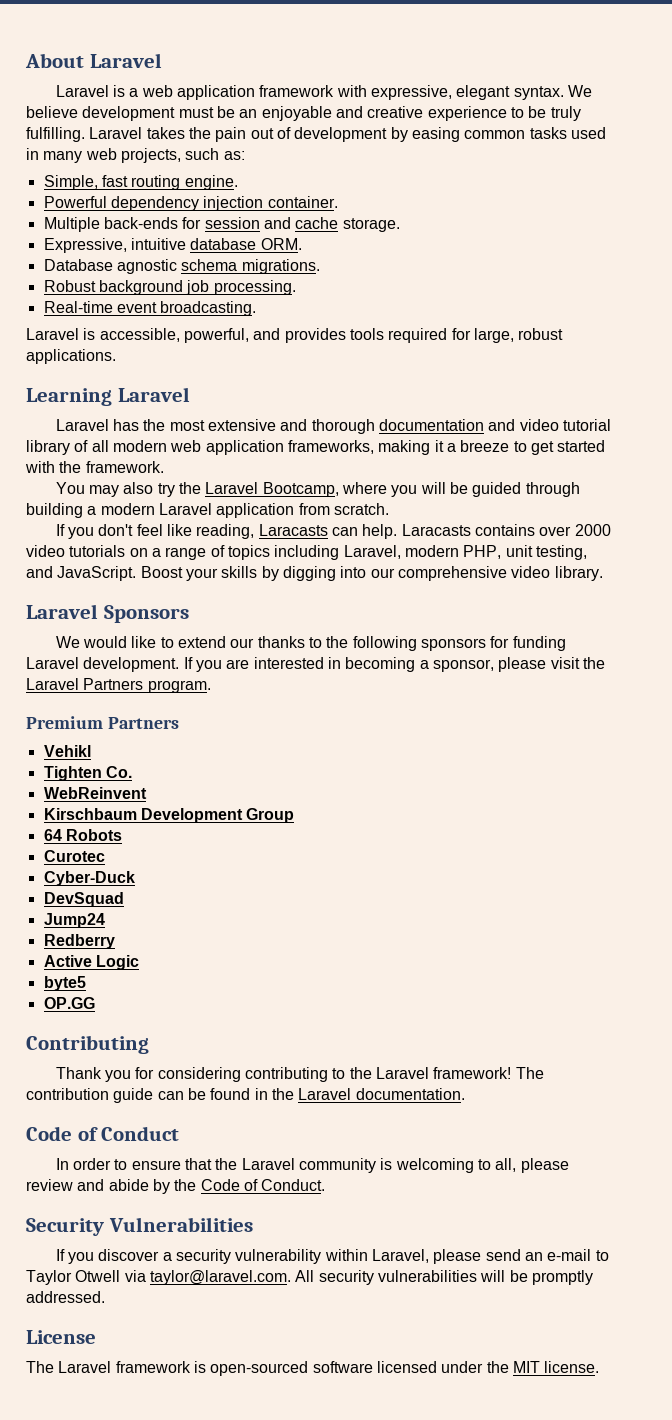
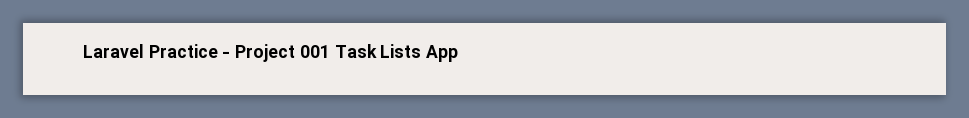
[25,53,162,68] [55,85,592,100] [26,106,581,121] [26,127,606,142] [26,148,245,163] [43,175,238,190] [43,196,338,211] [43,217,400,232] [43,238,302,253] [43,259,320,274] [43,280,296,295] [43,301,257,316] [26,328,564,343] [26,349,116,364] [26,387,190,406] [55,419,611,434] [26,440,606,455] [25,461,164,473] [55,482,580,497] [26,503,389,518] [55,524,611,539] [26,545,587,560] [26,566,603,581] [26,604,189,623] [55,636,566,651] [26,657,605,672] [26,678,211,693] [26,716,179,729] [43,745,91,757] [43,766,132,781] [43,787,147,799] [43,808,295,823] [43,829,122,841] [43,850,105,862] [43,871,135,886] [43,892,124,907] [43,913,105,928] [43,934,115,949] [43,955,139,970] [43,976,86,991] [43,997,95,1009] [26,1035,149,1054] [55,1067,544,1082] [26,1088,465,1103] [26,1126,180,1141] [55,1158,569,1173] [26,1179,326,1194] [26,1217,253,1236] [55,1249,609,1264] [26,1270,593,1285] [26,1291,105,1303] [26,1330,96,1344] [26,1361,600,1376] About Laravel // Laravel is a web application framework with expressive, elegant syntax. We believe development must be an enjoyable and creative experience to be truly fulfilling. Laravel takes the pain out of development by easing common tasks used in many web projects, such as: // Simple, fast routing engine. // Powerful dependency injection container. // Multiple back-ends for session and cache storage. // Expressive, intuitive database ORM. // Database agnostic schema migrations. // Robust background job processing. // Real-time event broadcasting. // Laravel is accessible, powerful, and provides tools required for large, robust applications. // Learning Laravel // Laravel has the most extensive and thorough documentation and video tutorial library of all modern web application frameworks, making it a breeze to get started with the framework. // You may also try the Laravel Bootcamp, where you will be guided through building a modern Laravel application from scratch. // If you don't feel like reading, Laracasts can help. Laracasts contains over 2000 video tutorials on a range of topics including Laravel, modern PHP, unit testing, and JavaScript. Boost your skills by digging into our comprehensive video library. // Laravel Sponsors // We would like to extend our thanks to the following sponsors for funding Laravel development. If you are interested in becoming a sponsor, please visit the Laravel Partners program. // Premium Partners // Vehikl // Tighten Co. // WebReinvent // Kirschbaum Development Group // 64 Robots // Curotec // Cyber-Duck // DevSquad // Jump24 // Redberry // Active Logic // byte5 // OP.GG // Contributing // Thank you for considering contributing to the Laravel framework! The contribution guide can be found in the Laravel documentation. // Code of Conduct // In order to ensure that the Laravel community is welcoming to all, please review and abide by the Code of Conduct. // Security Vulnerabilities // If you discover a security vulnerability within Laravel, please send an e-mail to Taylor Otwell via taylor@laravel.com. All security vulnerabilities will be promptly addressed. // License // The Laravel framework is open-sourced software licensed under the MIT license. -> [83,44,459,62] Laravel Practice - Project 001 Task Lists App

